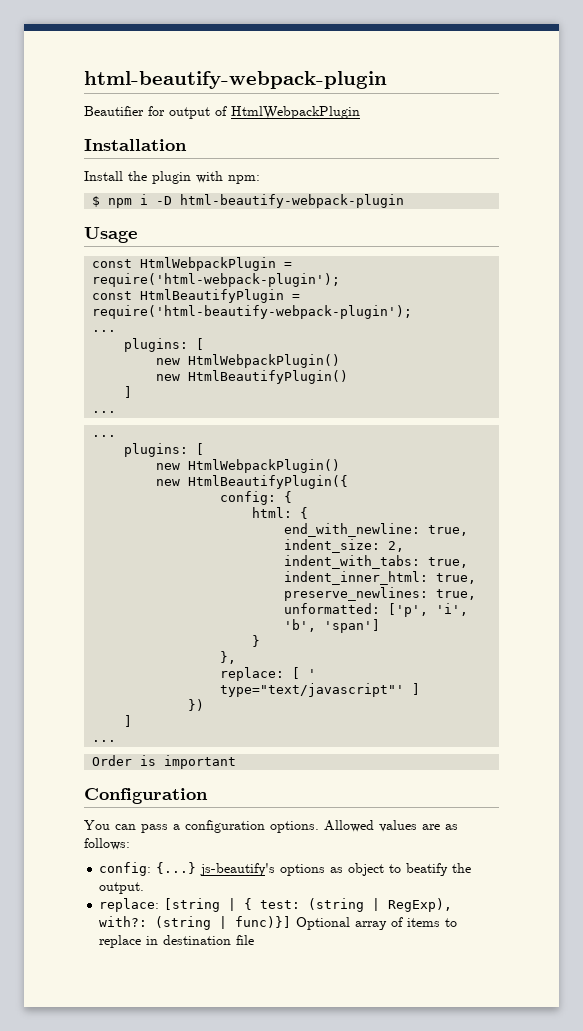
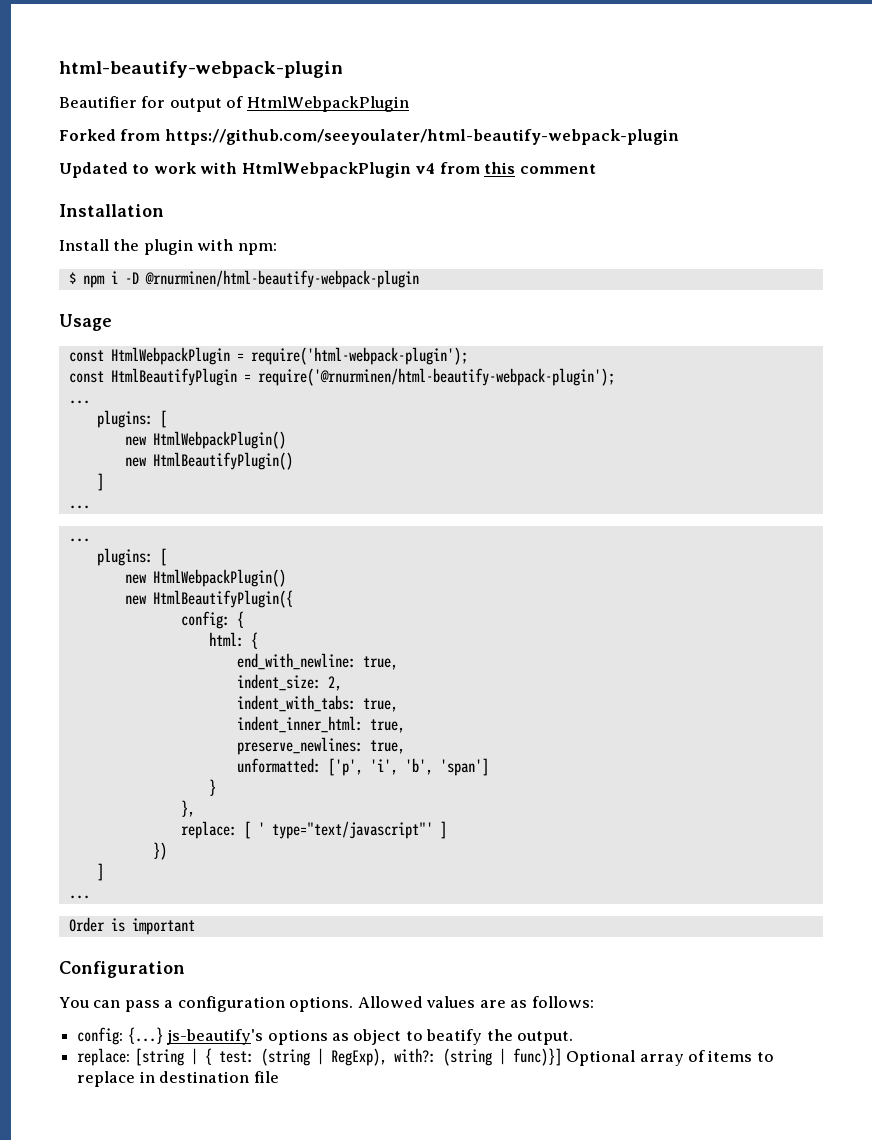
(360, 112) none -> [59,129,679,145] [59,162,596,178] // Forked from https://github.com/seeyoulater/html-beautify-webpack-plugin // Updated to work with HtmlWebpackPlugin v4 from this comment
[180,194,405,208] html-beautify-webpack-plugin -> [144,270,419,288] @rnurminen/html-beautify-webpack-plugin
[92,305,413,319] require('html-beautify-webpack-plugin'); -> [257,368,615,386] require('@rnurminen/html-beautify-webpack-plugin');

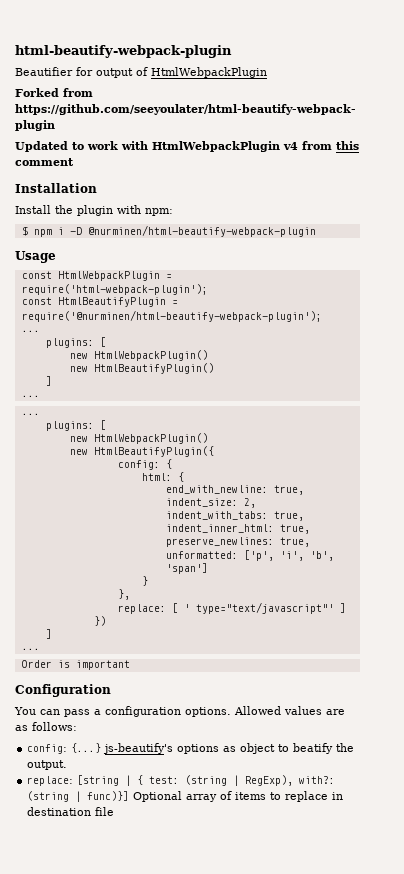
[144,270,419,288] @rnurminen/html-beautify-webpack-plugin -> [87,225,316,237] @nurminen/html-beautify-webpack-plugin
[257,368,615,386] require('@rnurminen/html-beautify-webpack-plugin'); -> [21,310,322,322] require('@nurminen/html-beautify-webpack-plugin');

